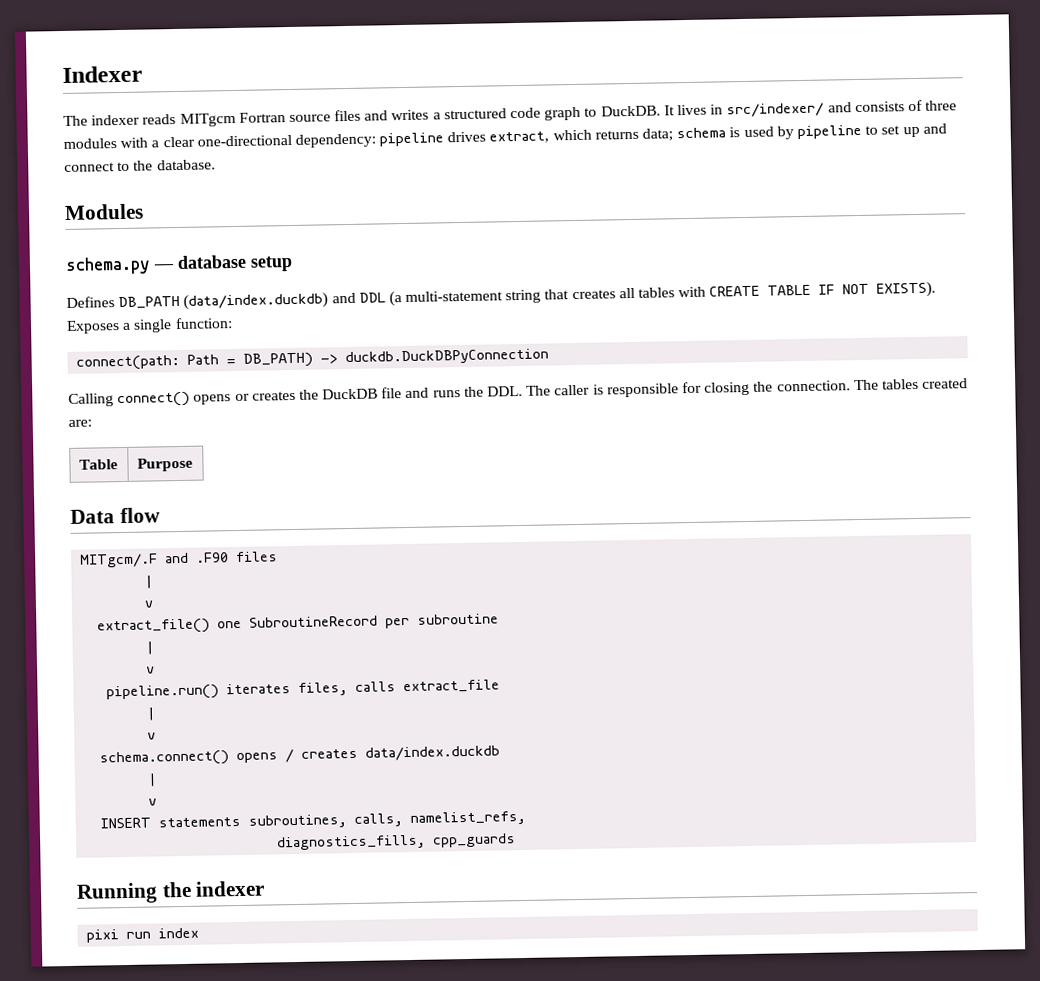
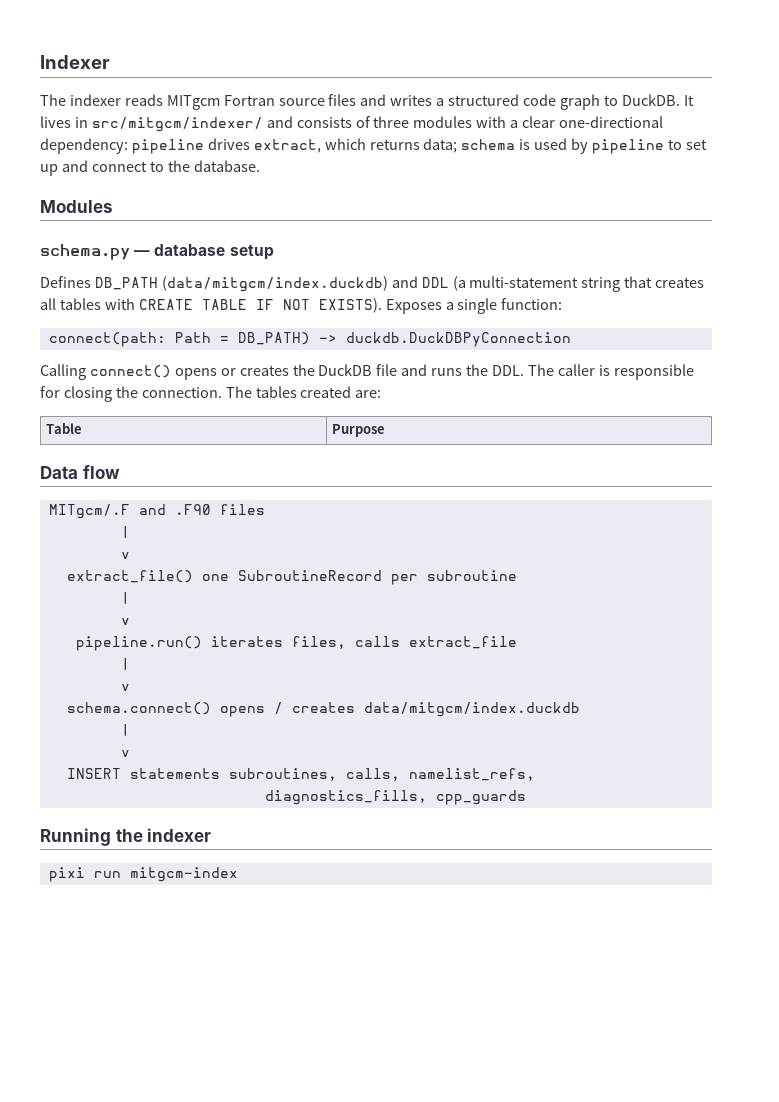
[726,102,825,118] src/indexer/ -> [91,117,263,132] src/mitgcm/indexer/
[183,292,329,310] (data/index.duckdb) -> [161,276,388,292] (data/mitgcm/index.duckdb)
[365,745,501,761] data/index.duckdb -> [363,702,580,717] data/mitgcm/index.duckdb
[158,927,200,939] index -> [129,867,238,882] mitgcm-index

